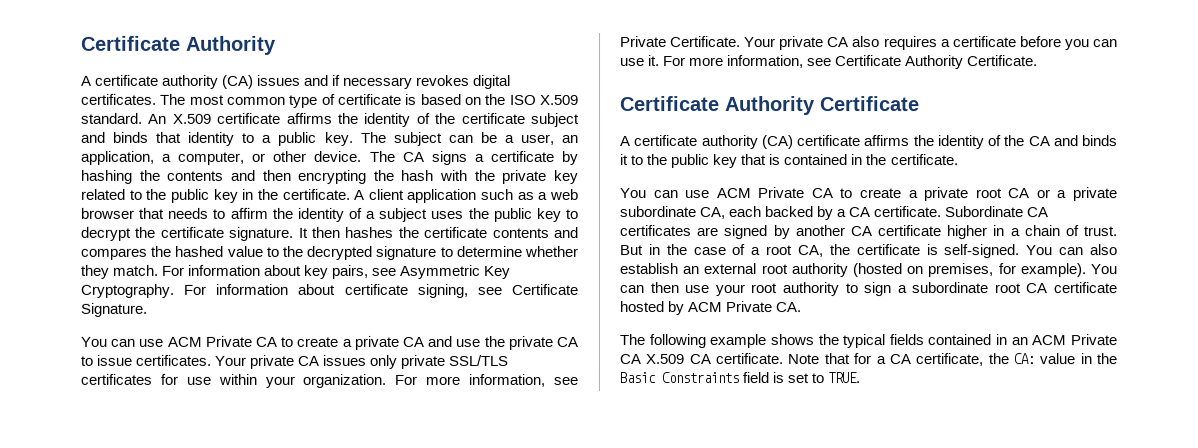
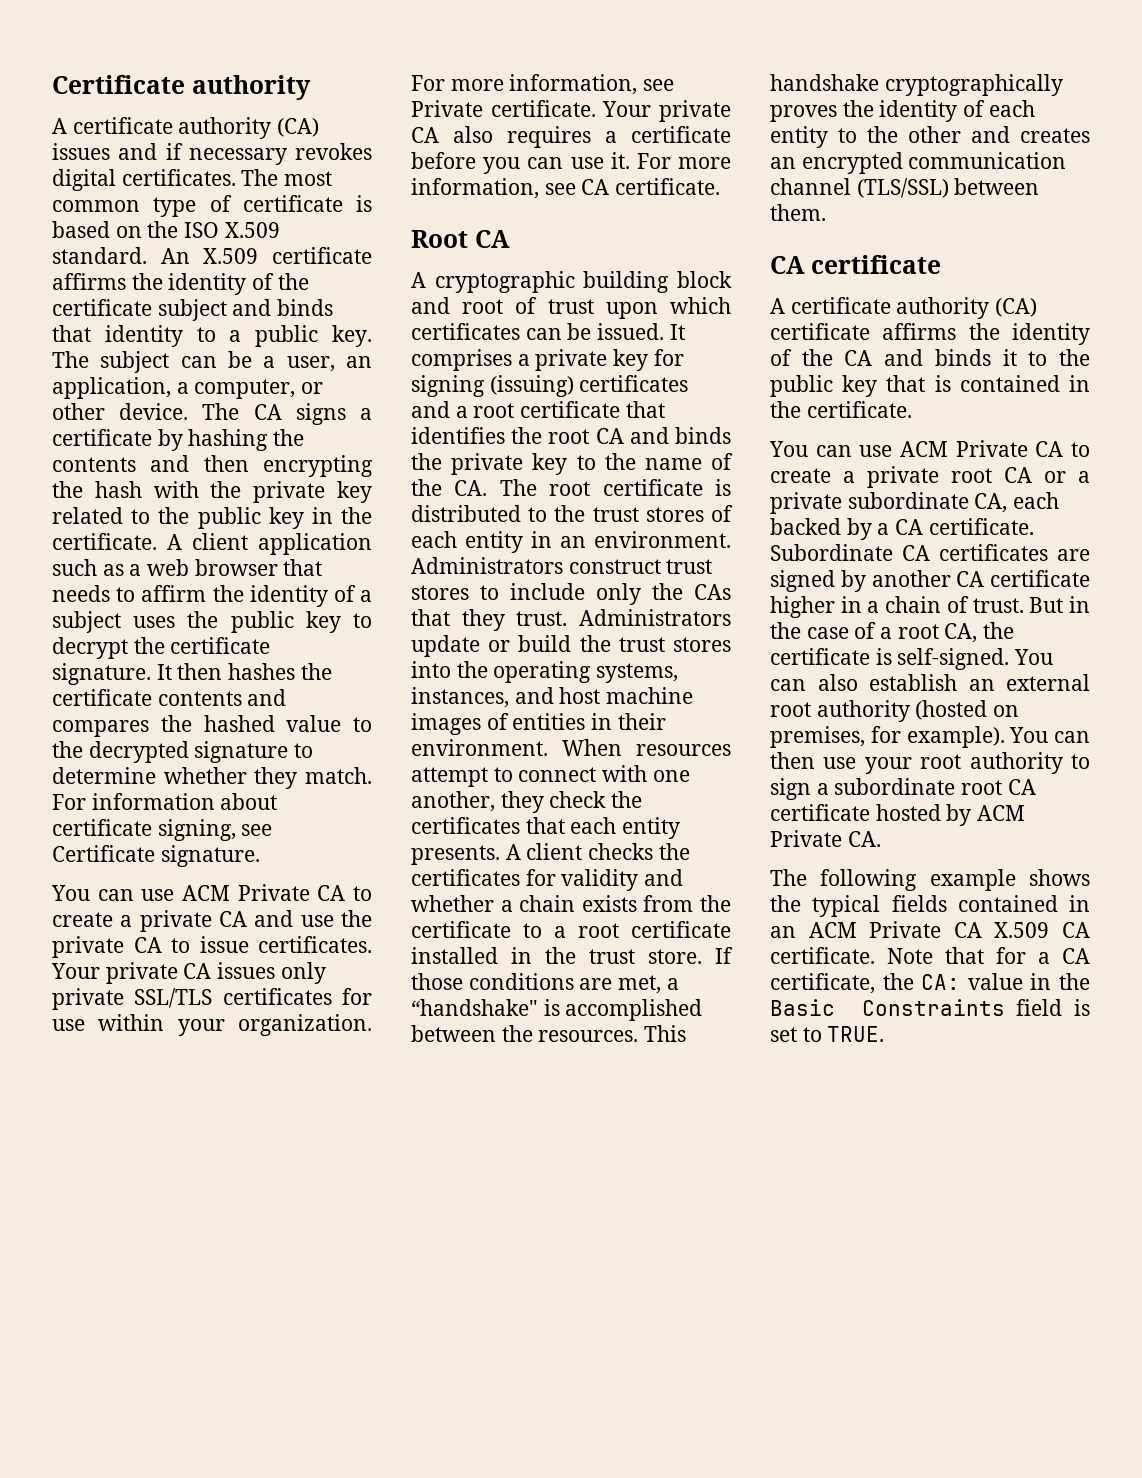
[81,35,277,55] Certificate Authority -> [52,75,311,100] Certificate authority
[303,264,511,279] [80,283,336,298] key pairs, see Asymmetric Key Cryptography. For information about -> (278, 801) none
[80,302,147,317] Signature. -> [160,845,260,867] signature.
[670,36,742,48] Certificate. -> [490,100,596,117] certificate.
[835,55,1039,70] [620,96,920,116] Certificate Authority Certificate. // Certificate Authority Certificate -> [581,178,721,195] [411,230,510,248] [411,271,732,293] [411,297,731,319] [411,323,685,340] [411,349,684,371] [411,375,689,397] [411,401,665,418] [411,427,731,444] [411,453,733,475] [411,479,731,496] [411,505,733,522] [411,531,731,553] [411,557,713,574] [411,583,731,605] [411,609,731,631] [411,635,731,657] [411,661,679,683] [411,687,694,708] [411,713,666,735] [411,739,731,756] [411,765,690,787] [411,791,643,813] [411,817,681,839] [411,843,690,865] [411,869,684,891] [411,895,731,912] [411,921,731,938] [411,947,733,964] [411,973,679,994] [411,999,703,1021] [411,1025,687,1042] [770,74,1063,96] [770,100,1035,122] [770,126,1090,148] [770,152,1067,174] [770,178,1040,198] [770,204,826,221] [770,255,941,274] CA certificate. // Root CA // A cryptographic building block and root of trust upon which certificates can be issued. It comprises a private key for signing (issuing) certificates and a root certificate that identifies the root CA and binds the private key to the name of the CA. The root certificate is distributed to the trust stores of each entity in an environment. Administrators construct trust stores to include only the CAs that they trust. Administrators update or build the trust stores into the operating systems, instances, and host machine images of entities in their environment. When resources attempt to connect with one another, they check the certificates that each entity presents. A client checks the certificates for validity and whether a chain exists from the certificate to a root certificate installed in the trust store. If those conditions are met, a “handshake" is accomplished between the resources. This handshake cryptographically proves the identity of each entity to the other and creates an encrypted communication channel (TLS/SSL) between them. // CA certificate

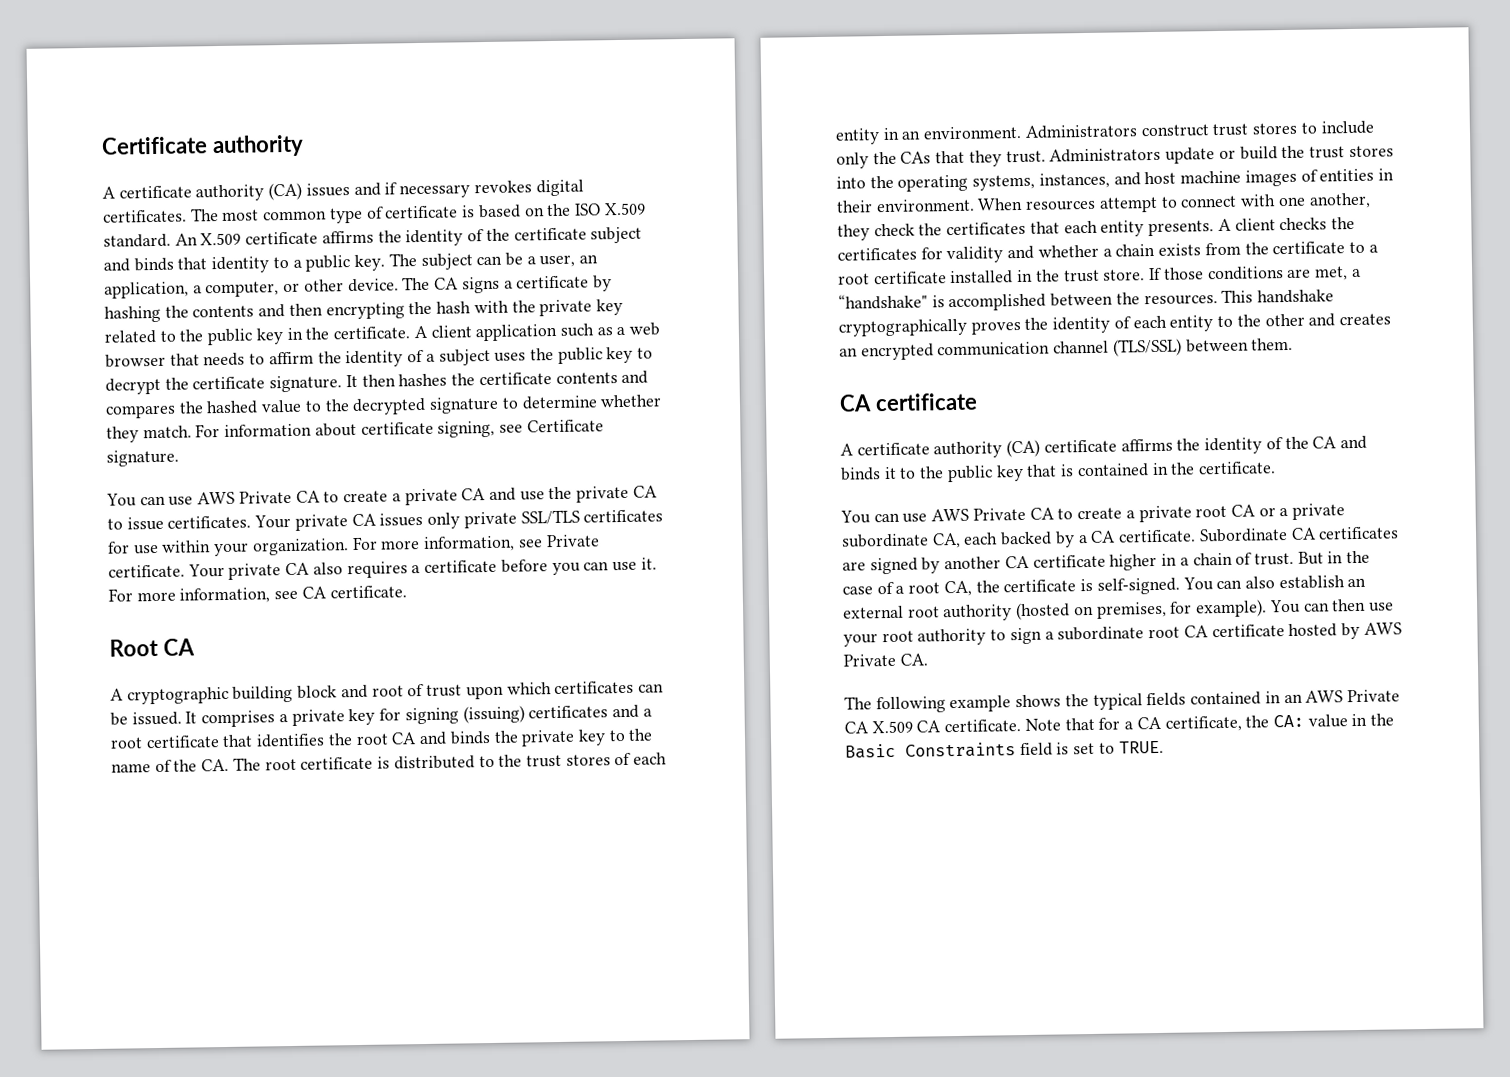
[182,885,230,901] ACM -> [197,491,236,505] AWS
[900,441,948,457] ACM -> [931,508,970,522] AWS
[977,805,1026,821] ACM -> [1363,622,1402,635] AWS
[808,922,857,938] ACM -> [1305,690,1344,703] AWS

